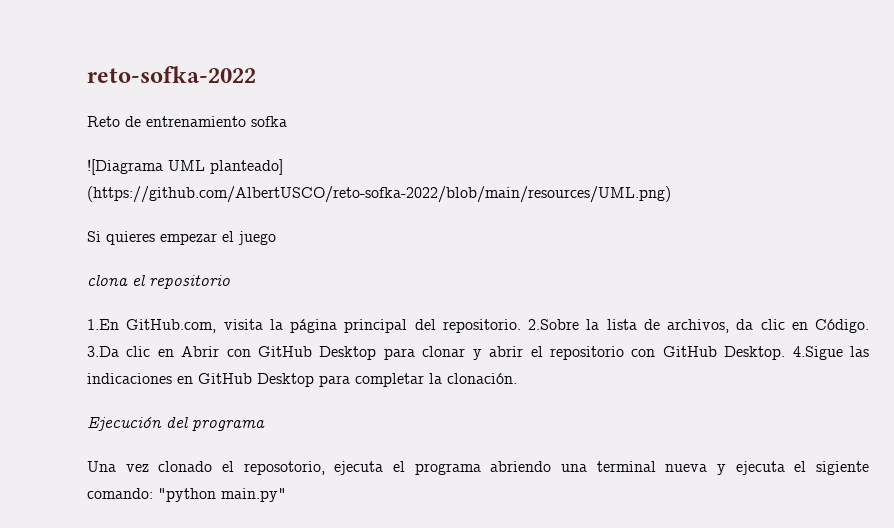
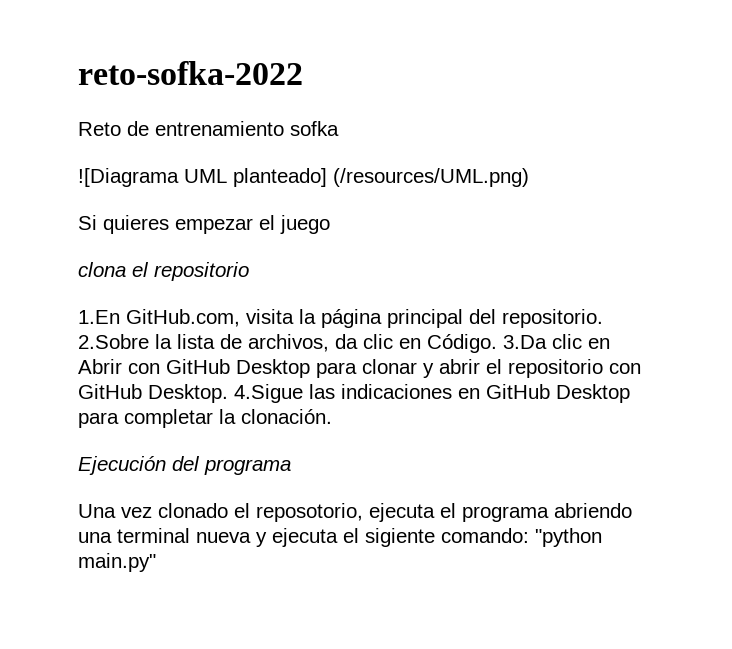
[87,186,671,203] (https://github.com/AlbertUSCO/reto-sofka-2022/blob/main/resources/UML.png) -> [333,168,529,187] (/resources/UML.png)

